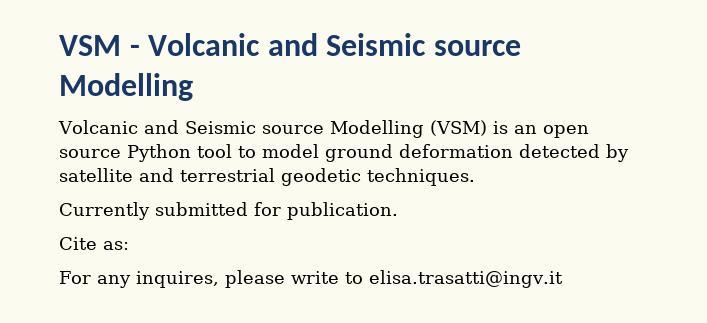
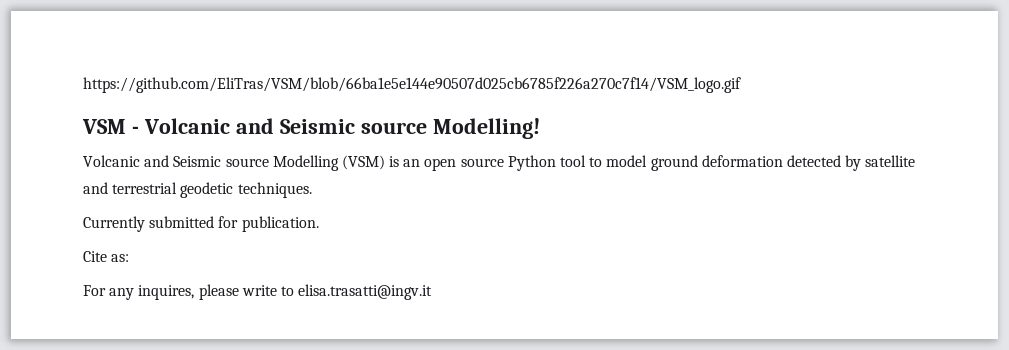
(59, 45) none -> [83,77,741,93] https://github.com/EliTras/VSM/blob/66ba1e5e144e90507d025cb6785f226a270c7f14/VSM_logo.gif //
[59,73,193,101] Modelling -> [432,118,540,139] Modelling!

